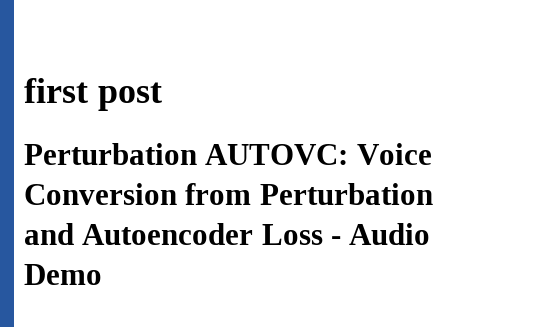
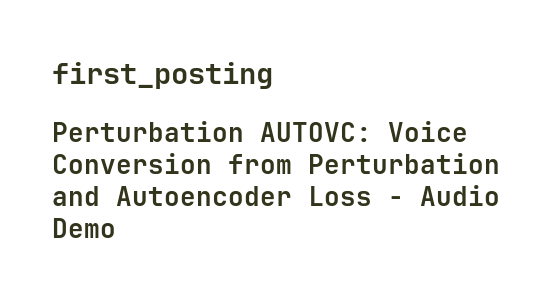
[24,78,162,111] first post -> [52,62,273,89] first_posting

